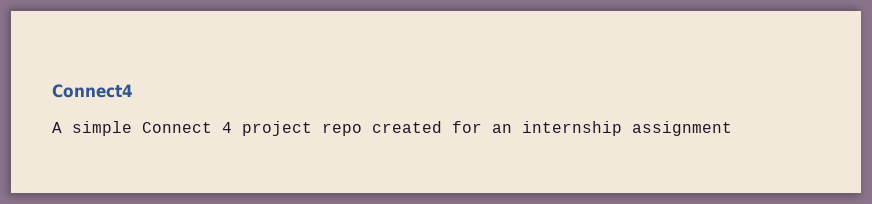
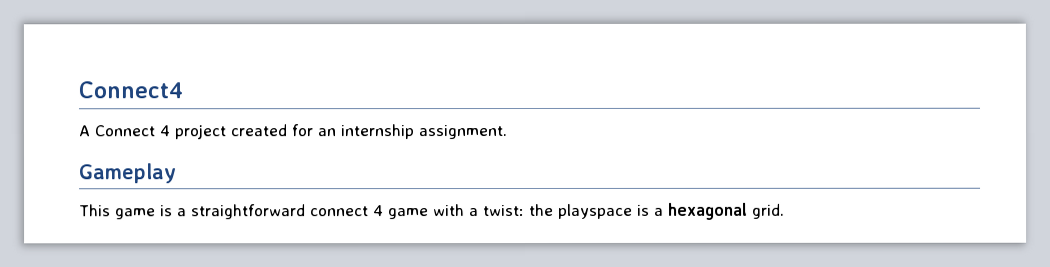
[72,121,132,136] simple -> (91, 131) none
[322,123,362,136] repo -> (227, 132) none
[632,121,732,136] assignment -> [418,125,508,140] [79,163,177,184] [79,202,785,220] assignment. // Gameplay // This game is a straightforward connect 4 game with a twist: the playspace is a hexagonal grid.

